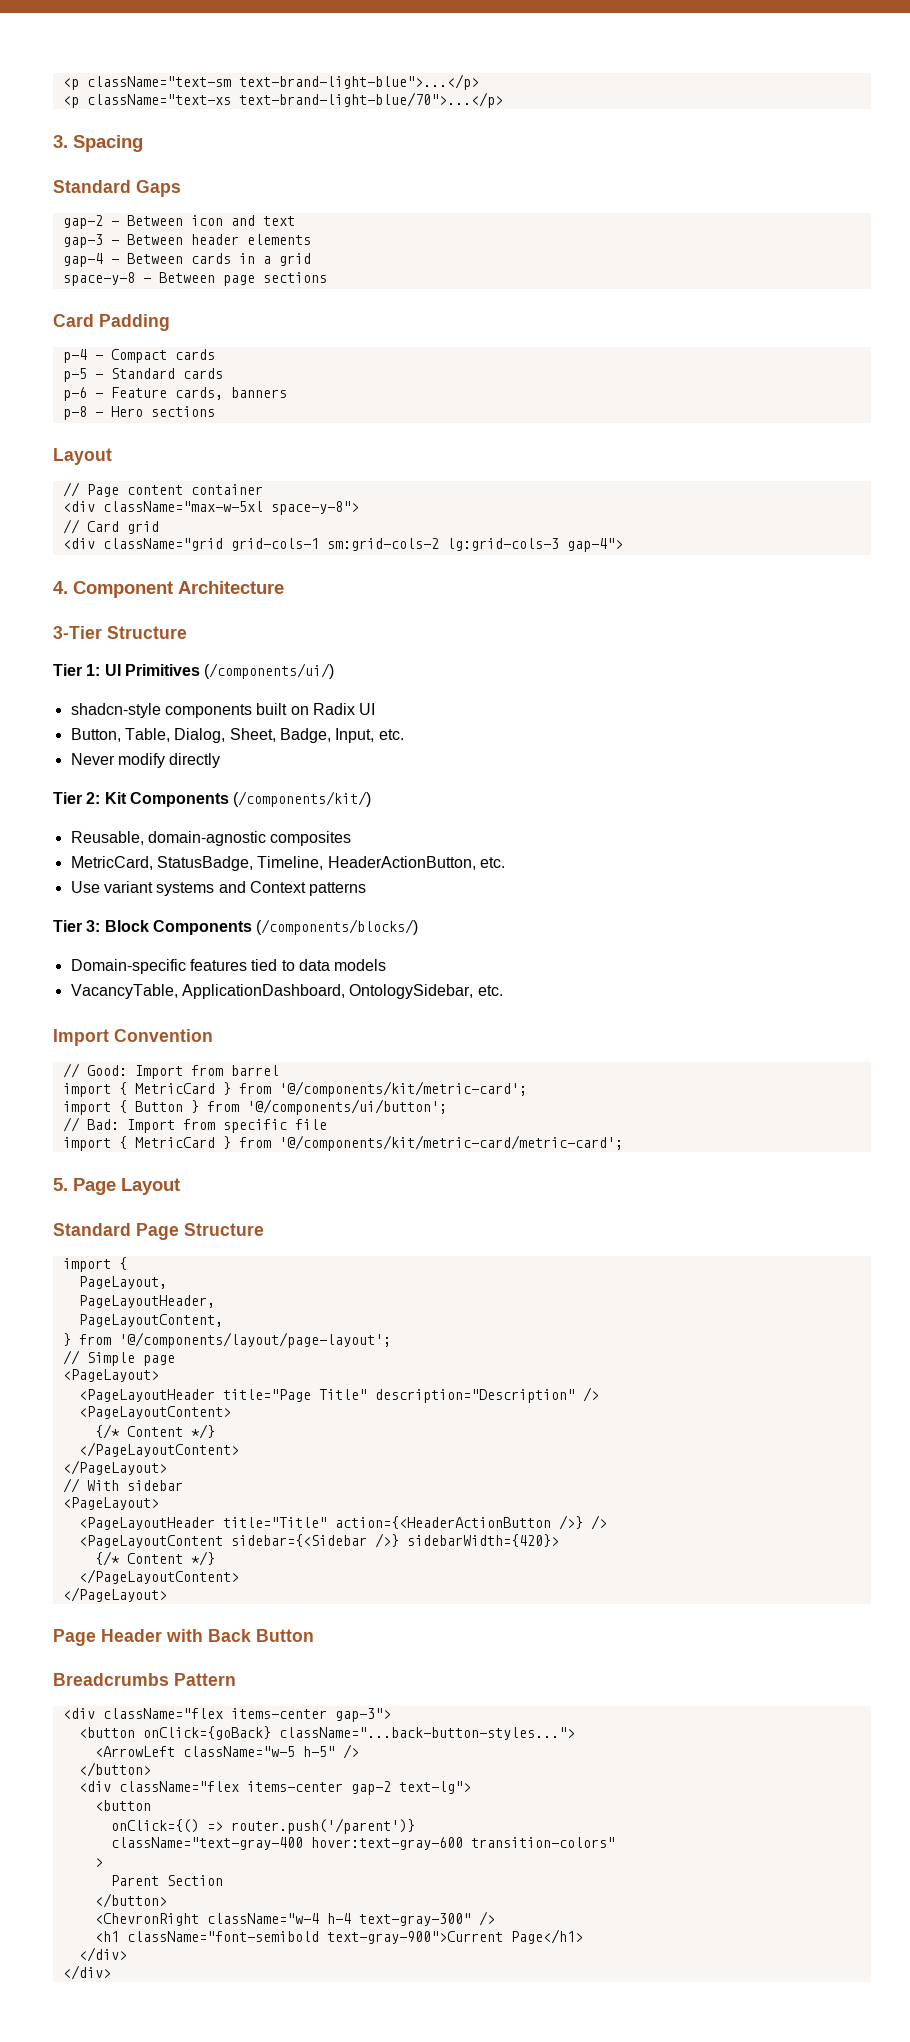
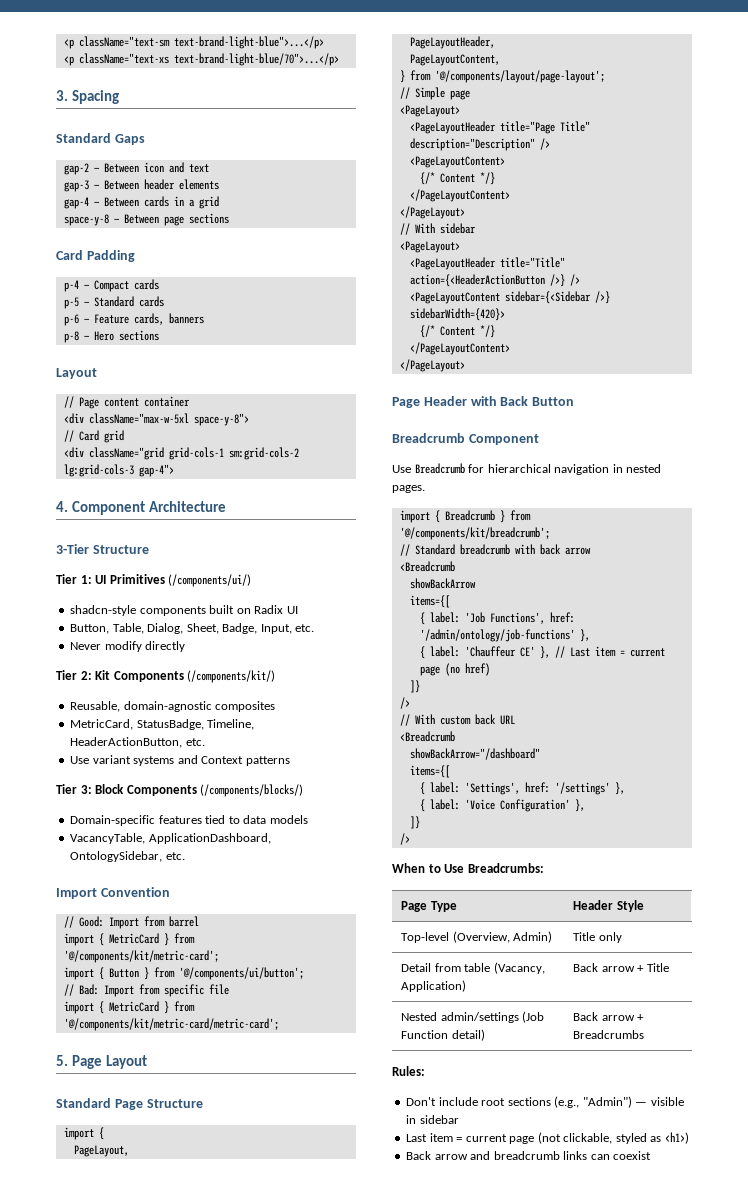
[53,1673,236,1686] [62,1708,391,1722] [78,1726,575,1740] [94,1744,359,1759] [78,1762,151,1777] [78,1781,471,1795] [94,1800,151,1811] [110,1818,415,1834] [110,1837,615,1850] [94,1858,103,1867] [110,1875,223,1886] [94,1893,167,1908] [94,1911,495,1926] [94,1929,583,1944] [78,1947,127,1962] [62,1965,111,1980] Breadcrumbs Pattern // <div className="flex items-center gap-3"> // <button onClick={goBack} className="...back-button-styles..."> // <ArrowLeft className="w-5 h-5" /> // </button> // <div className="flex items-center gap-2 text-lg"> // <button // onClick={() => router.push('/parent')} // className="text-gray-400 hover:text-gray-600 transition-colors" // > // Parent Section // </button> // <ChevronRight className="w-4 h-4 text-gray-300" /> // <h1 className="font-semibold text-gray-900">Current Page</h1> // </div> // </div> -> [392,433,539,445] [392,463,662,475] [392,485,425,493] [399,510,531,523] [399,527,550,540] [399,544,591,556] [399,561,455,572] [409,578,476,589] [409,595,450,608] [419,612,575,625] [419,629,590,642] [419,646,665,659] [419,663,490,676] [409,680,420,693] [399,697,410,709] [399,714,515,726] [399,731,455,742] [409,748,540,760] [409,765,450,778] [419,782,625,795] [419,799,585,812] [409,816,420,829] [399,833,410,845] [392,863,544,873] [401,901,457,912] [573,900,644,912] [401,931,553,943] [573,932,622,943] [401,962,545,974] [401,980,467,992] [573,963,669,972] [401,1011,545,1023] [401,1029,485,1041] [573,1012,645,1021] [573,1030,645,1039] [392,1066,425,1076] [406,1096,684,1108] [406,1115,459,1124] [406,1132,689,1144] [406,1151,652,1160] Breadcrumb Component // Use Breadcrumb for hierarchical navigation in nested pages. // import { Breadcrumb } from '@/components/kit/breadcrumb'; // // Standard breadcrumb with back arrow // <Breadcrumb // showBackArrow // items={[ // { label: 'Job Functions', href: '/admin/ontology/job-functions' }, // { label: 'Chauffeur CE' }, // Last item = current page (no href) // ]} // /> // // With custom back URL // <Breadcrumb // showBackArrow="/dashboard" // items={[ // { label: 'Settings', href: '/settings' }, // { label: 'Voice Configuration' }, // ]} // /> // When to Use Breadcrumbs: // Page Type | Header Style // Top-level (Overview, Admin) | Title only // Detail from table (Vacancy, Application) | Back arrow + Title // Nested admin/settings (Job Function detail) | Back arrow + Breadcrumbs // Rules: // Don't include root sections (e.g., "Admin") — visible in sidebar // Last item = current page (not clickable, styled as <h1>) // Back arrow and breadcrumb links can coexist

